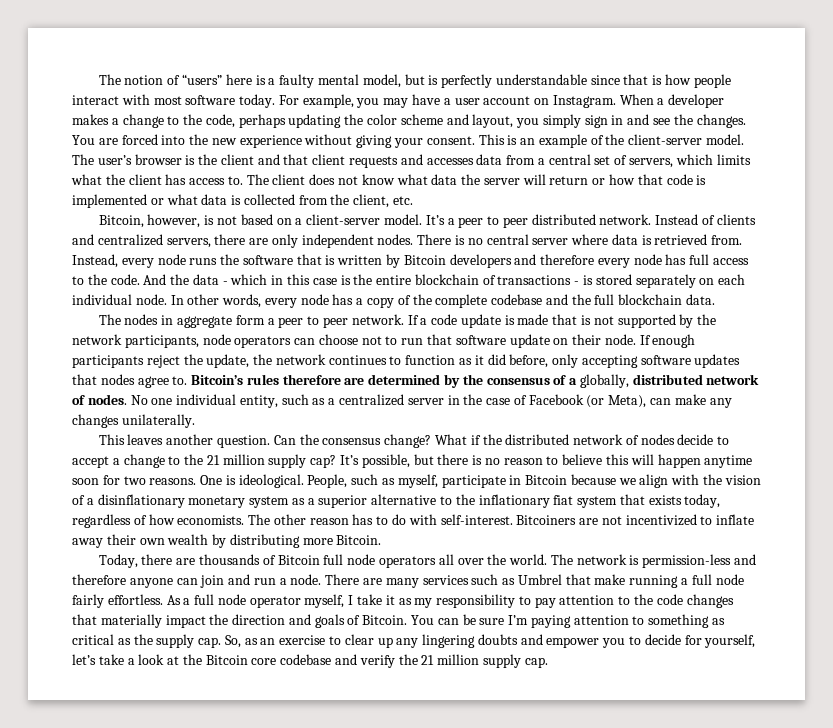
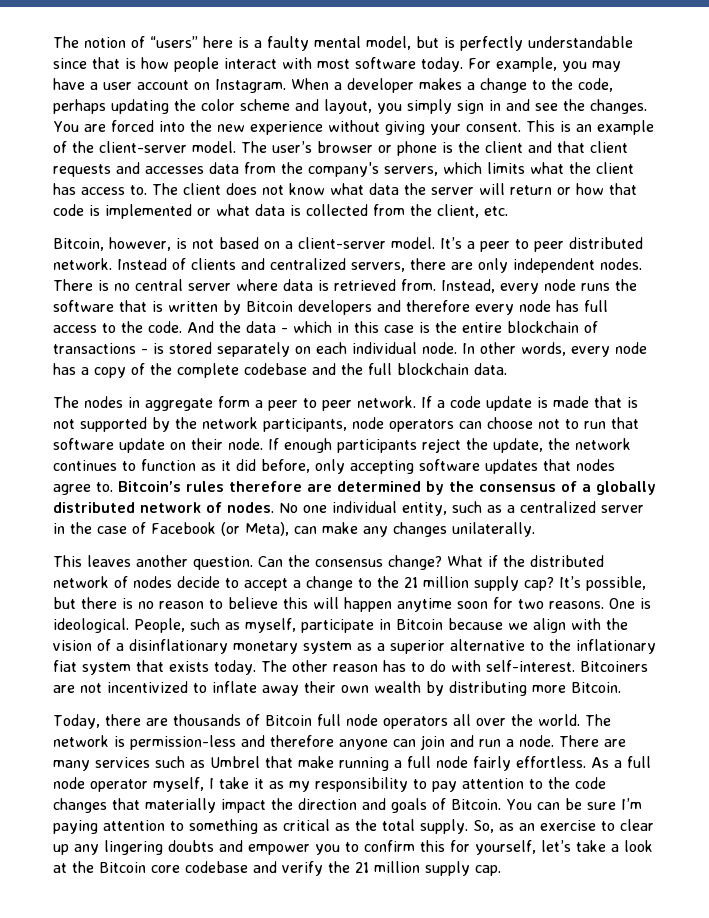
(182, 159) none -> [378,141,437,156] or phone
[537,154,628,165] a central set of -> [281,162,379,177] the company's
[579,374,629,388] globally, -> [596,481,656,495] globally
[684,494,721,508] [72,514,245,528] today, regardless of how economists. -> [214,660,256,675] today.
[156,634,222,648] supply cap. -> [382,819,468,834] total supply.
[644,634,681,645] decide -> [364,840,445,852] confirm this

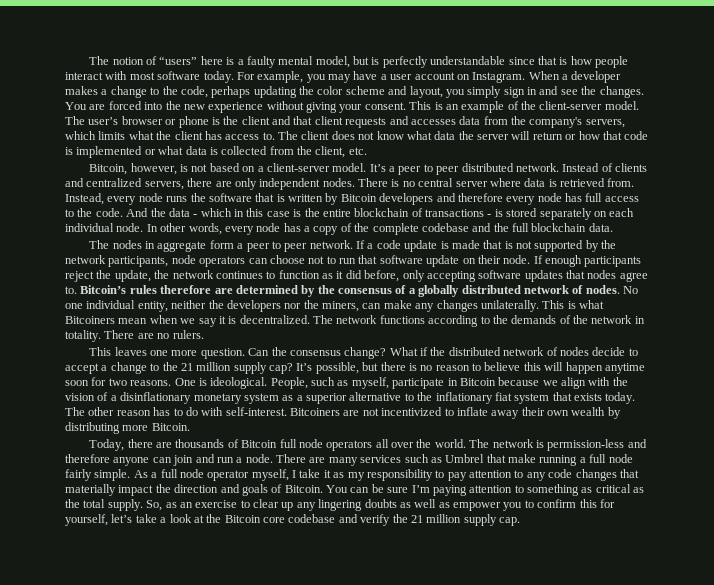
[452,501,644,513] [53,522,289,536] such as a centralized server in the case of Facebook (or Meta), -> [171,300,359,312] neither the developers nor the miners,
(535, 529) none -> [542,300,604,309] [65,315,645,327] [65,330,204,342] This is what Bitcoiners mean when we say it is decentralized. The network functions according to the demands of the network in totality. There are no rulers.
[136,555,188,567] another -> [150,350,198,356] one more
[516,756,586,768] effortless. -> [94,469,131,481] simple.
[548,777,570,789] the -> [526,472,546,481] any
[219,840,243,852] and -> [399,499,450,508] as well as

